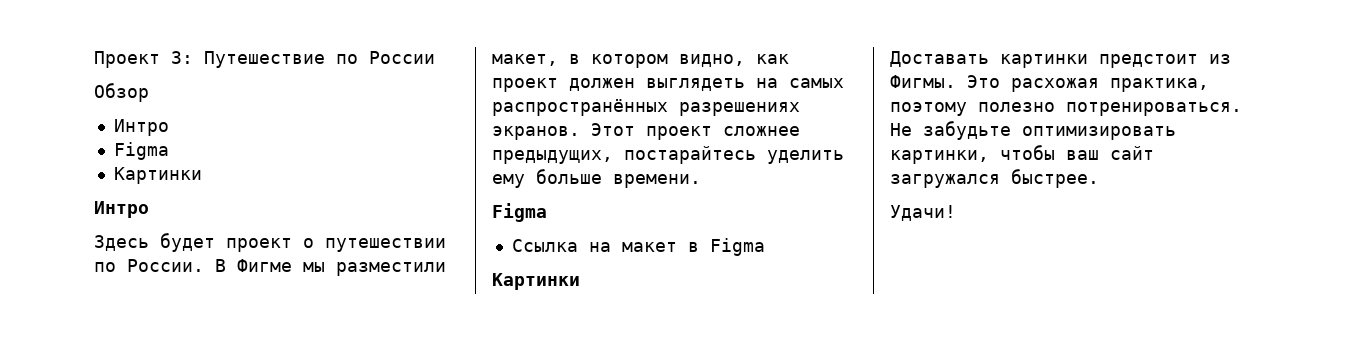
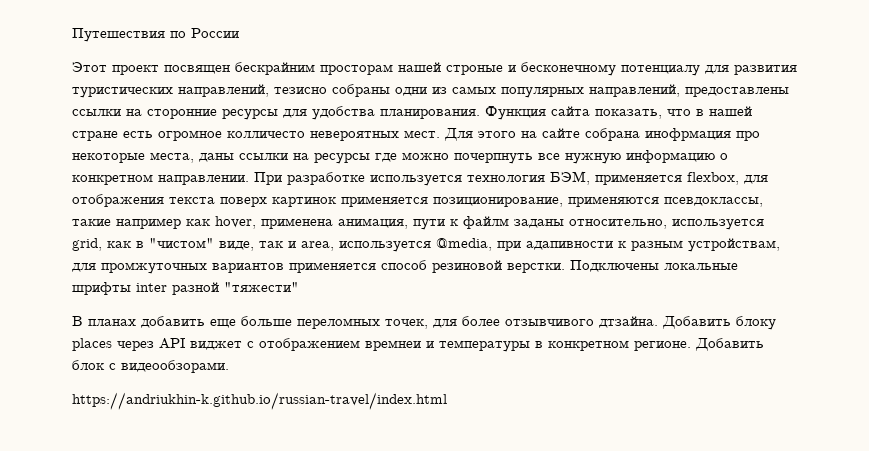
[94,51,325,68] Проект 3: Путешествие -> [72,28,165,42] Путешествия
[94,83,149,102] [113,119,169,136] [113,142,169,160] [113,167,202,184] [94,201,149,218] [94,233,446,252] [94,259,446,276] [492,54,789,68] [492,78,844,92] [492,99,800,116] [492,123,800,140] [492,146,844,164] [492,169,701,188] [492,203,547,222] [511,238,765,256] [492,273,580,290] [890,51,1231,68] [890,75,1209,92] [890,102,1242,116] [890,121,1176,140] [890,145,1154,164] [890,169,1099,188] [890,205,956,221] Обзор // Интро // Figma // Картинки // Интро // Здесь будет проект о путешествии по России. В Фигме мы разместили макет, в котором видно, как проект должен выглядеть на самых распространённых разрешениях экранов. Этот проект сложнее предыдущих, постарайтесь уделить ему больше времени. // Figma // Ссылка на макет в Figma // Картинки // Доставать картинки предстоит из Фигмы. Это расхожая практика, поэтому полезно потренироваться. Не забудьте оптимизировать картинки, чтобы ваш сайт загружался быстрее. // Удачи! -> [72,62,797,76] [72,84,789,98] [72,106,752,120] [72,128,760,141] [72,150,728,164] [72,171,768,186] [72,194,763,207] [72,216,764,230] [72,238,780,252] [72,260,738,274] [72,282,299,295] [72,316,776,330] [72,338,764,352] [72,360,229,373] [72,392,447,410] Этот проект посвящен бескрайним просторам нашей строные и бесконечному потенциалу для развития туристических направлений, тезисно собраны одни из самых популярных направлений, предоставлены ссылки на сторонние ресурсы для удобства планирования. Функция сайта показать, что в нашей стране есть огромное колличесто невероятных мест. Для этого на сайте собрана инофрмация про некоторые места, даны ссылки на ресурсы где можно почерпнуть все нужную информацию о конкретном направлении. При разработке используется технология БЭМ, применяется flexbox, для отображения текста поверх картинок применяется позиционирование, применяются псевдоклассы, такие например как hover, применена анимация, пути к файлм заданы относительно, используется grid, как в "чистом" виде, так и area, используется @media, при адапивности к разным устройствам, для промжуточных вариантов применяется способ резиновой верстки. Подключены локальные шрифты inter разной "тяжести" // В планах добавить еще больше переломных точек, для более отзывчивого дтзайна. Добавить блоку places через API виджет с отображением времнеи и температуры в конкретном регионе. Добавить блок с видеообзорами. // https://andriukhin-k.github.io/russian-travel/index.html

